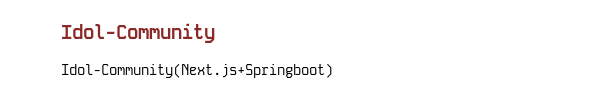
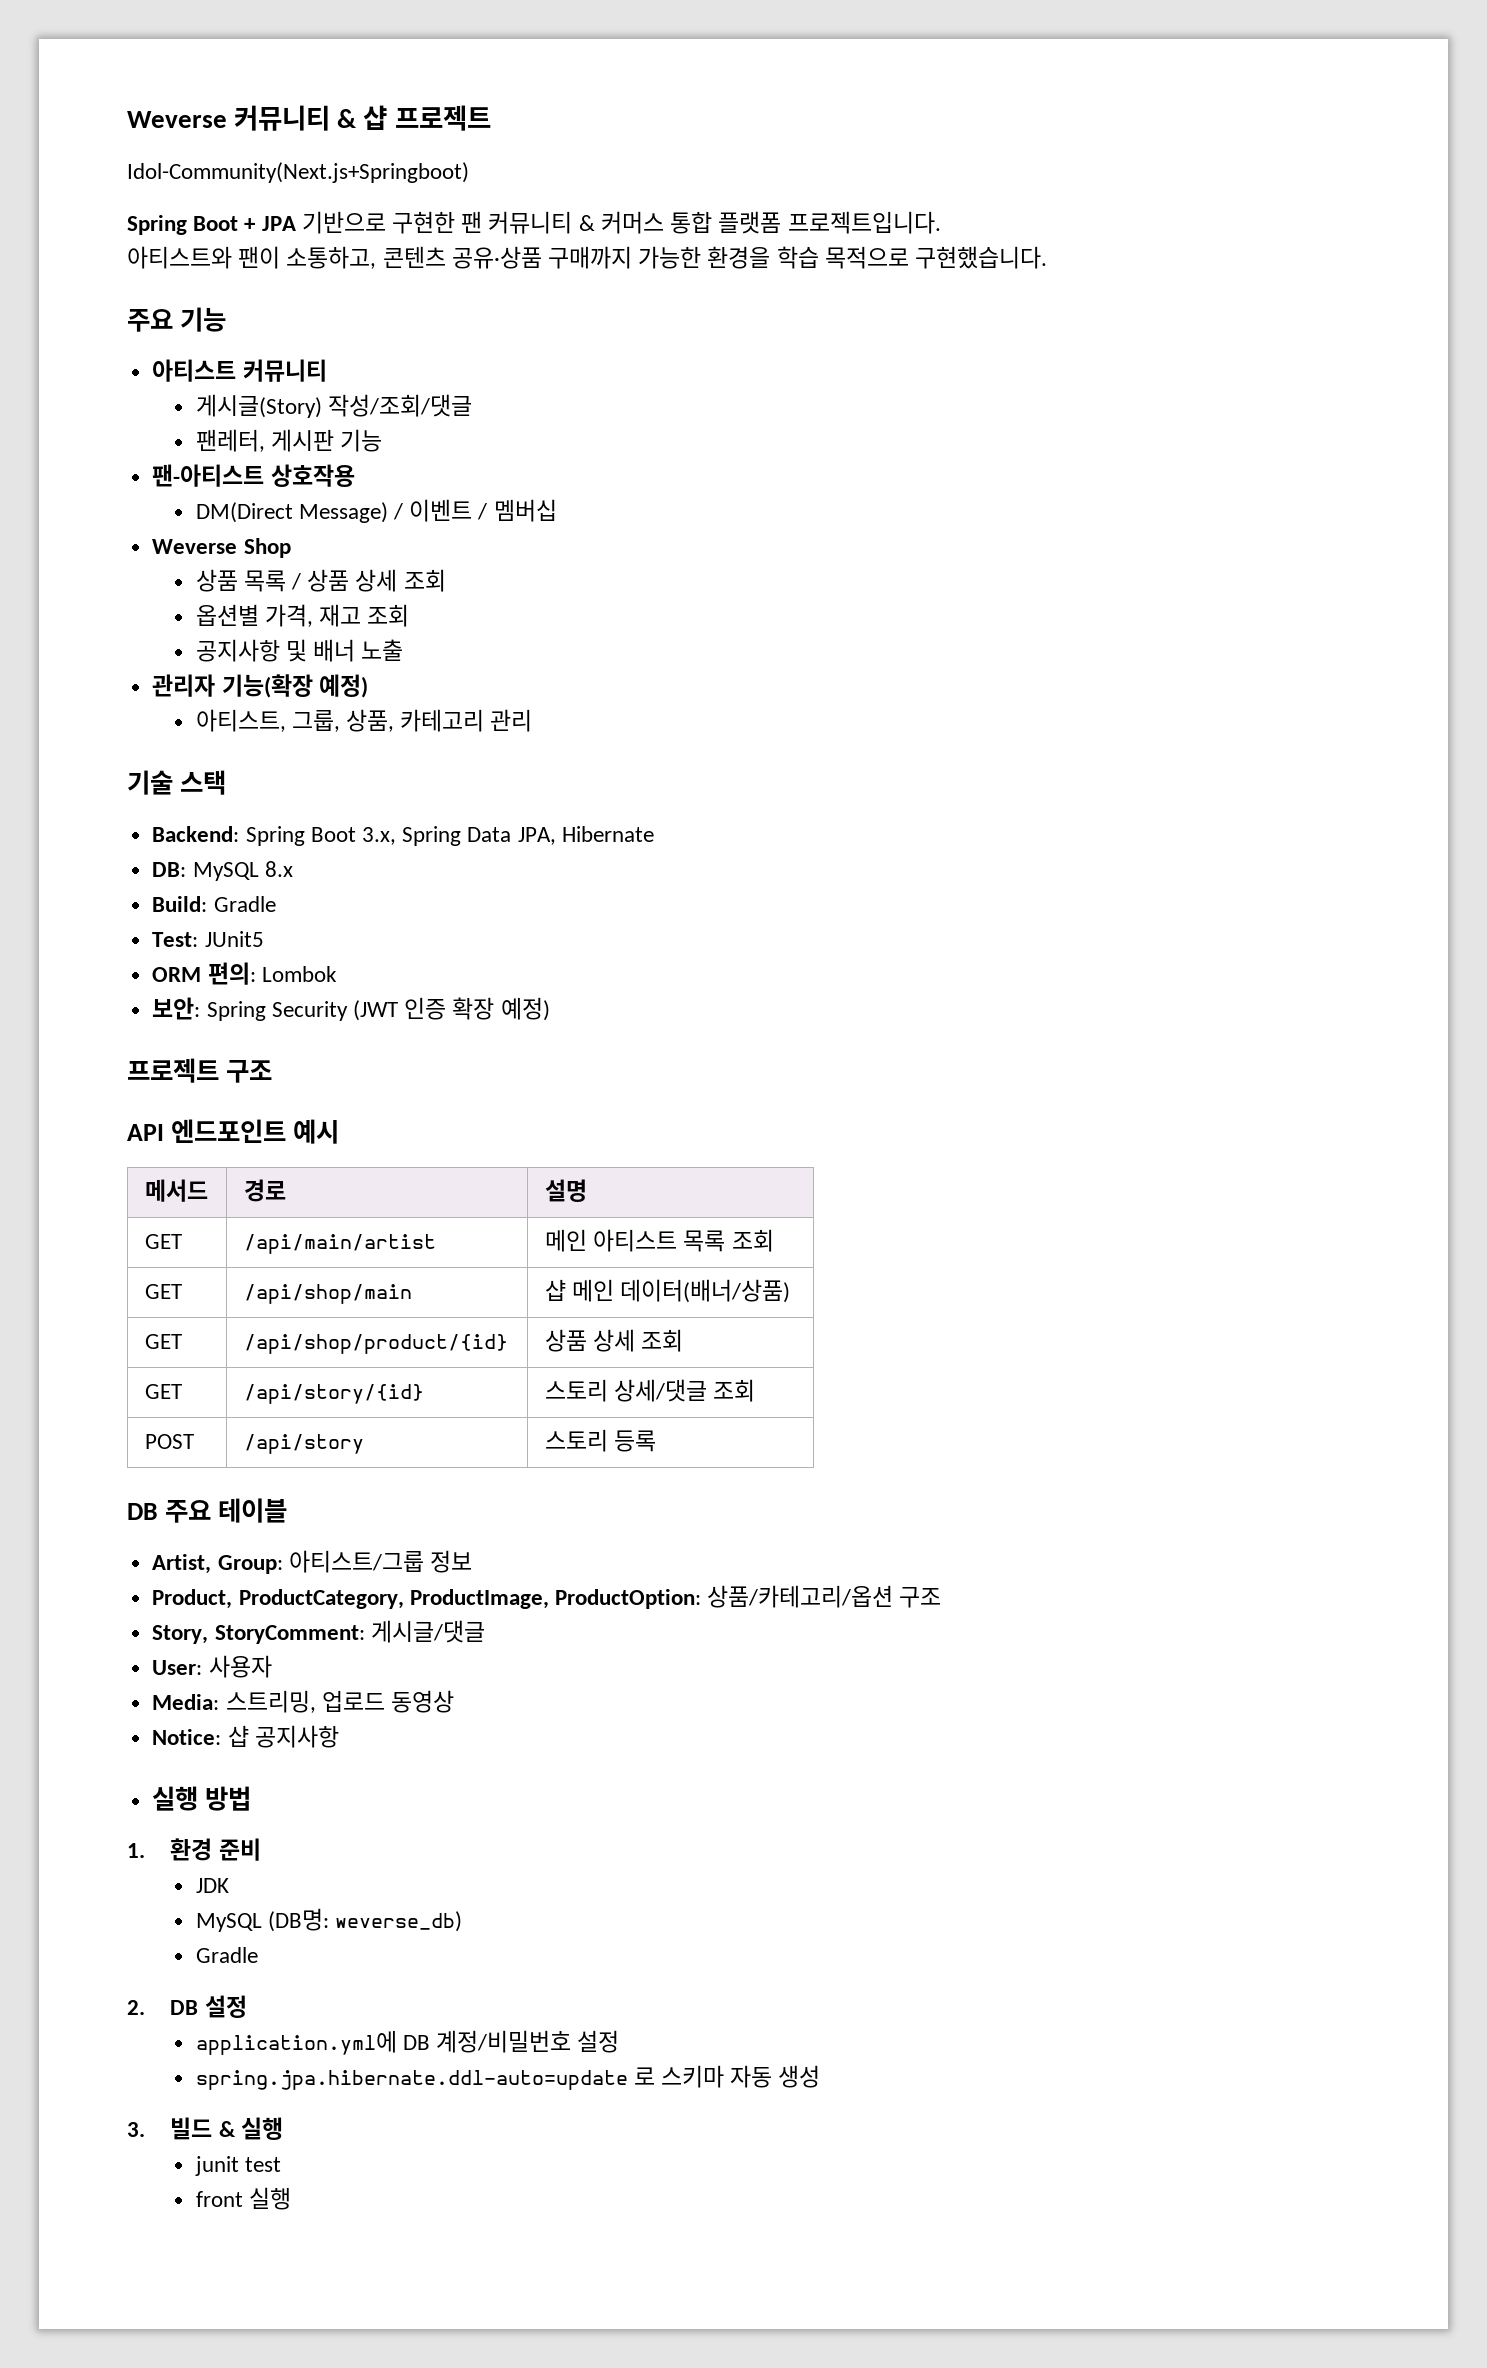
[61,23,215,43] [61,63,333,78] Idol-Community // Idol-Community(Next.js+Springboot) -> [127,105,491,131] [127,162,469,183] [127,211,941,235] [127,246,1048,269] [127,307,226,332] [152,359,327,382] [195,394,472,418] [195,429,383,452] [152,464,355,487] [195,499,557,523] [152,538,291,558] [195,569,446,592] [195,604,410,627] [195,639,404,662] [152,674,368,698] [195,709,533,732] [127,770,226,795] [152,826,654,846] [152,861,293,881] [152,896,276,912] [152,931,264,947] [152,962,337,985] [152,997,550,1021] [127,1058,272,1083] [127,1119,339,1144] [144,1179,208,1202] [243,1179,286,1202] [544,1179,587,1202] [144,1234,182,1249] [243,1234,436,1254] [544,1229,774,1252] [144,1284,182,1299] [243,1284,412,1304] [544,1279,791,1303] [144,1334,182,1349] [243,1334,508,1354] [544,1329,684,1352] [144,1384,182,1399] [243,1384,424,1404] [544,1379,756,1402] [144,1434,194,1449] [243,1434,364,1454] [544,1429,657,1452] [127,1498,287,1523] [152,1550,472,1574] [152,1585,942,1609] [152,1620,485,1644] [152,1655,272,1678] [152,1690,454,1713] [152,1725,339,1748] [152,1786,252,1811] [127,1838,261,1861] [195,1878,229,1893] [195,1908,463,1932] [195,1947,258,1963] [127,1995,247,2018] [195,2030,620,2055] [195,2065,821,2090] [127,2117,283,2140] [194,2156,281,2176] [195,2187,291,2210] Weverse 커뮤니티 & 샵 프로젝트 // Idol-Community(Next.js+Springboot) // Spring Boot + JPA 기반으로 구현한 팬 커뮤니티 & 커머스 통합 플랫폼 프로젝트입니다. // 아티스트와 팬이 소통하고, 콘텐츠 공유·상품 구매까지 가능한 환경을 학습 목적으로 구현했습니다. // 주요 기능 // 아티스트 커뮤니티 // 게시글(Story) 작성/조회/댓글 // 팬레터, 게시판 기능 // 팬-아티스트 상호작용 // DM(Direct Message) / 이벤트 / 멤버십 // Weverse Shop // 상품 목록 / 상품 상세 조회 // 옵션별 가격, 재고 조회 // 공지사항 및 배너 노출 // 관리자 기능(확장 예정) // 아티스트, 그룹, 상품, 카테고리 관리 // 기술 스택 // Backend: Spring Boot 3.x, Spring Data JPA, Hibernate // DB: MySQL 8.x // Build: Gradle // Test: JUnit5 // ORM 편의: Lombok // 보안: Spring Security (JWT 인증 확장 예정) // 프로젝트 구조 // API 엔드포인트 예시 // 메서드 | 경로 | 설명 // GET | /api/main/artist | 메인 아티스트 목록 조회 // GET | /api/shop/main | 샵 메인 데이터(배너/상품) // GET | /api/shop/product/{id} | 상품 상세 조회 // GET | /api/story/{id} | 스토리 상세/댓글 조회 // POST | /api/story | 스토리 등록 // DB 주요 테이블 // Artist, Group: 아티스트/그룹 정보 // Product, ProductCategory, ProductImage, ProductOption: 상품/카테고리/옵션 구조 // Story, StoryComment: 게시글/댓글 // User: 사용자 // Media: 스트리밍, 업로드 동영상 // Notice: 샵 공지사항 // 실행 방법 // 1. 환경 준비 // JDK // MySQL (DB명: weverse_db) // Gradle // 2. DB 설정 // application.yml에 DB 계정/비밀번호 설정 // spring.jpa.hibernate.ddl-auto=update 로 스키마 자동 생성 // 3. 빌드 & 실행 // junit test // front 실행

